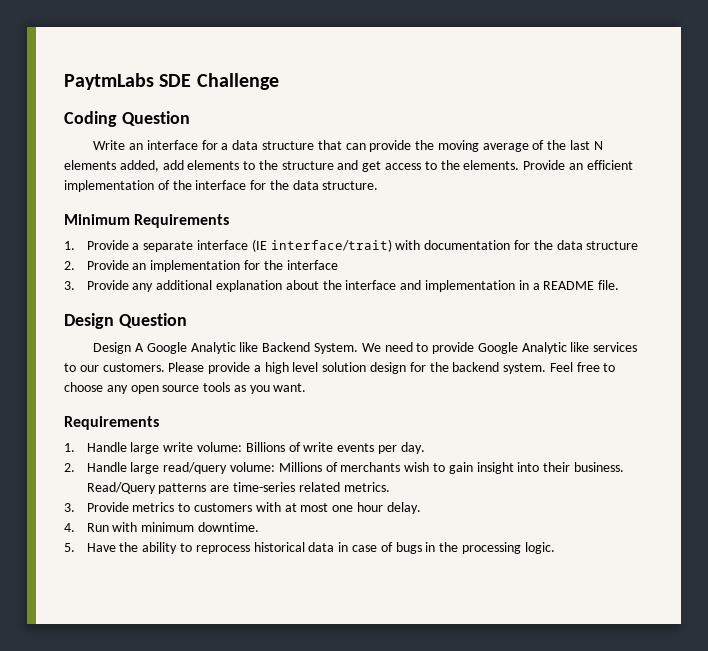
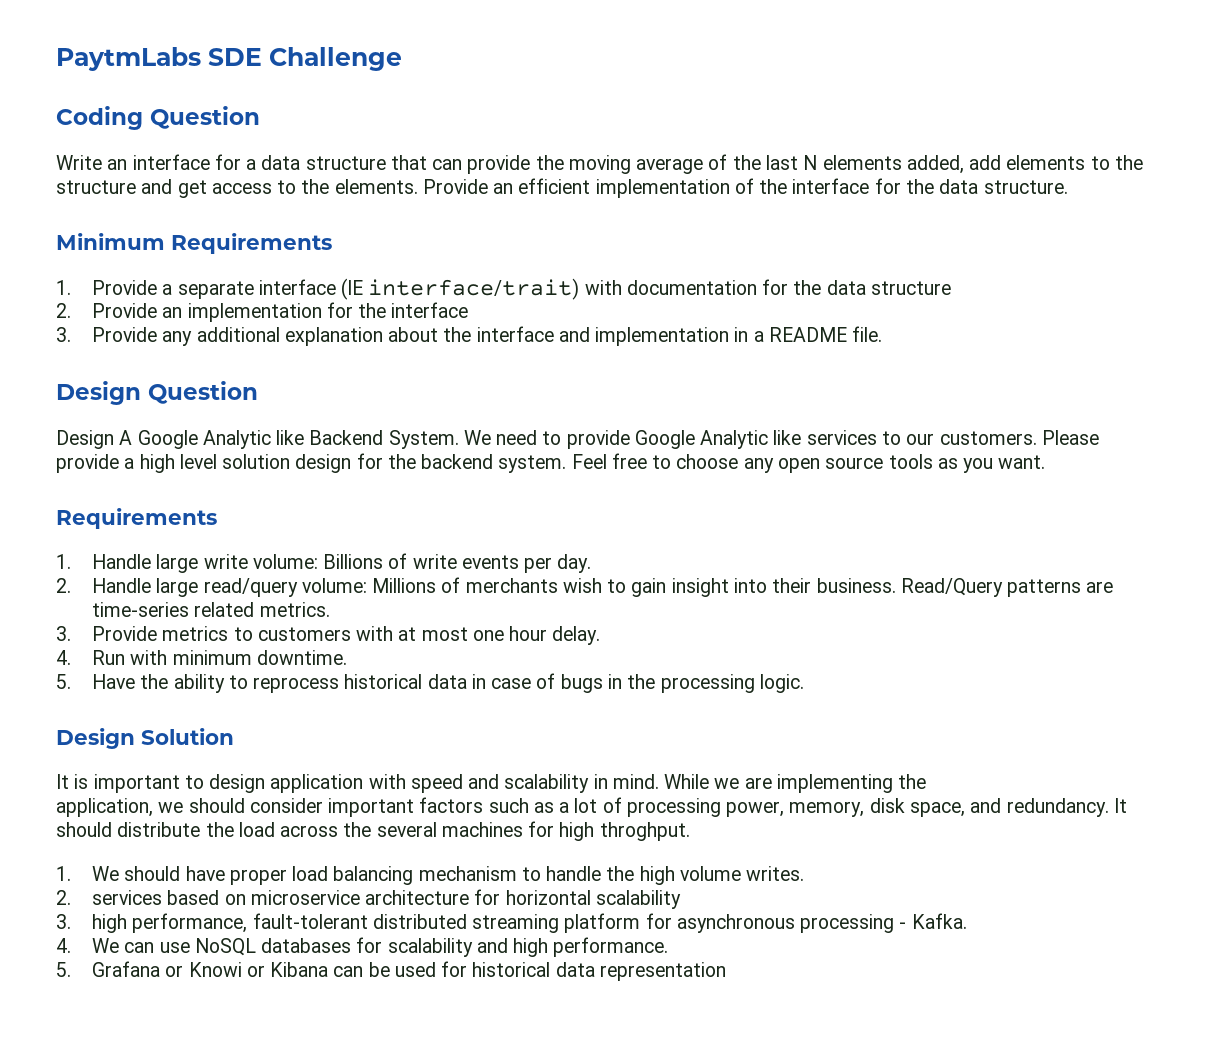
(555, 548) none -> [56,728,234,749] [56,774,927,793] [56,797,1127,817] [56,821,690,841] [56,866,805,885] [56,889,681,909] [56,913,967,933] [56,937,669,957] [56,961,727,981] // Design Solution // It is important to design application with speed and scalability in mind. While we are implementing the // application, we should consider important factors such as a lot of processing power, memory, disk space, and redundancy. It should distribute the load across the several machines for high throghput. // 1. We should have proper load balancing mechanism to handle the high volume writes. // 2. services based on microservice architecture for horizontal scalability // 3. high performance, fault-tolerant distributed streaming platform for asynchronous processing - Kafka. // 4. We can use NoSQL databases for scalability and high performance. // 5. Grafana or Knowi or Kibana can be used for historical data representation

